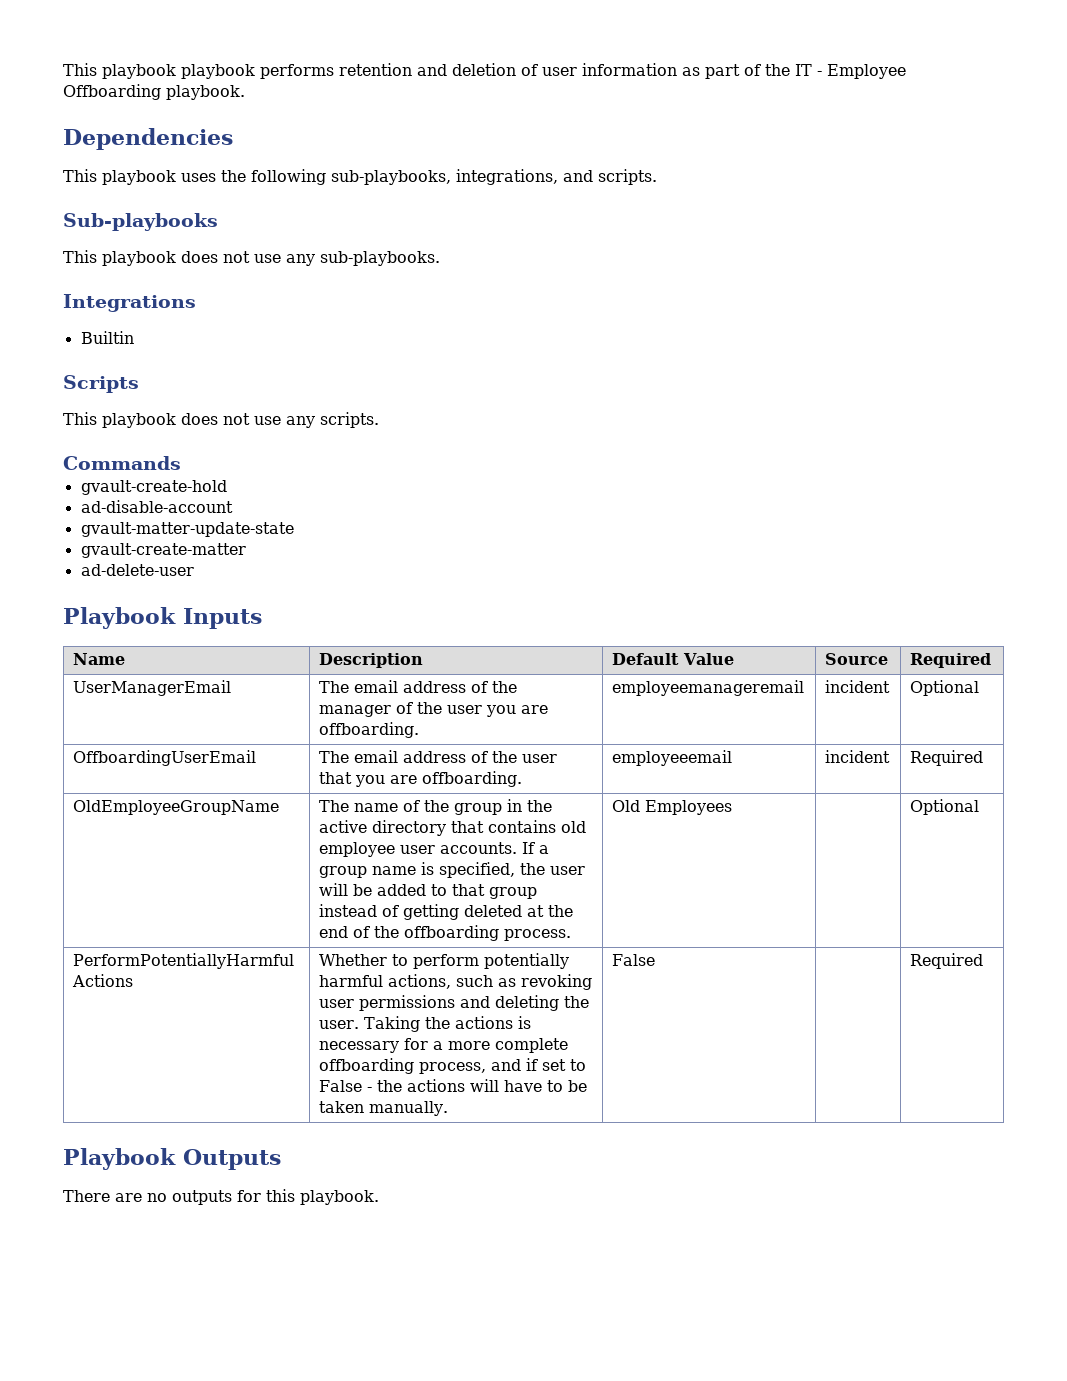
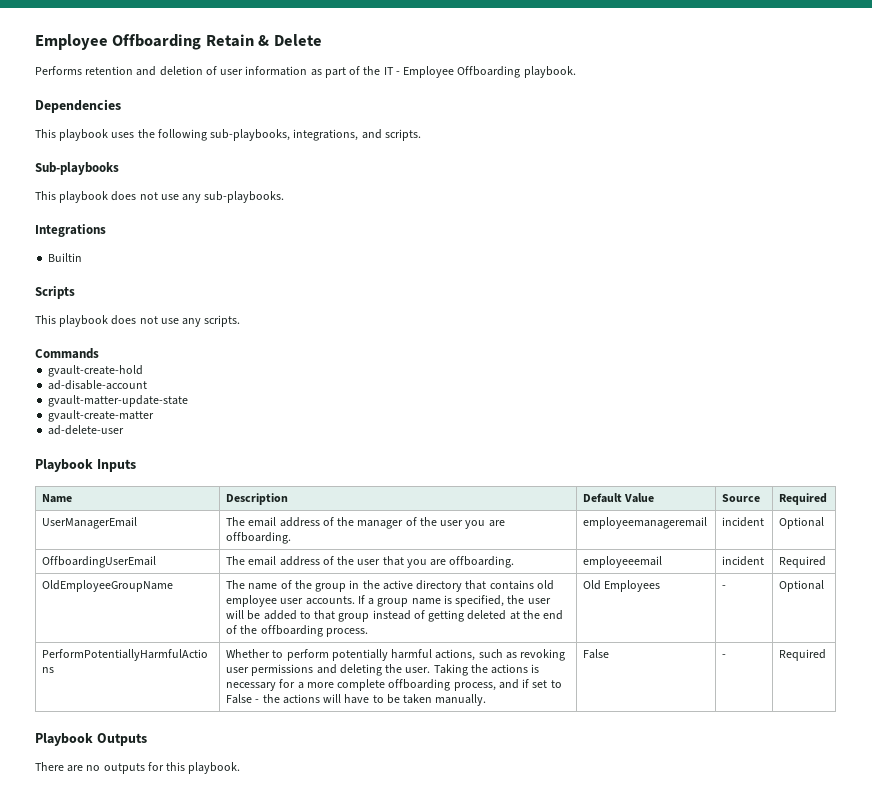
[63,63,334,79] This playbook playbook performs -> [35,34,322,50] [35,66,82,75] Employee Offboarding Retain & Delete // Performs
(733, 807) none -> [722,585,727,589] -
(656, 960) none -> [722,654,727,658] -

